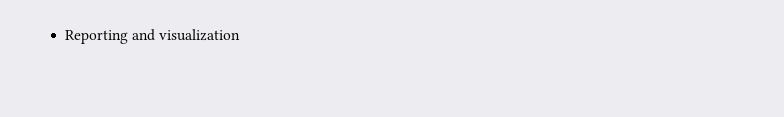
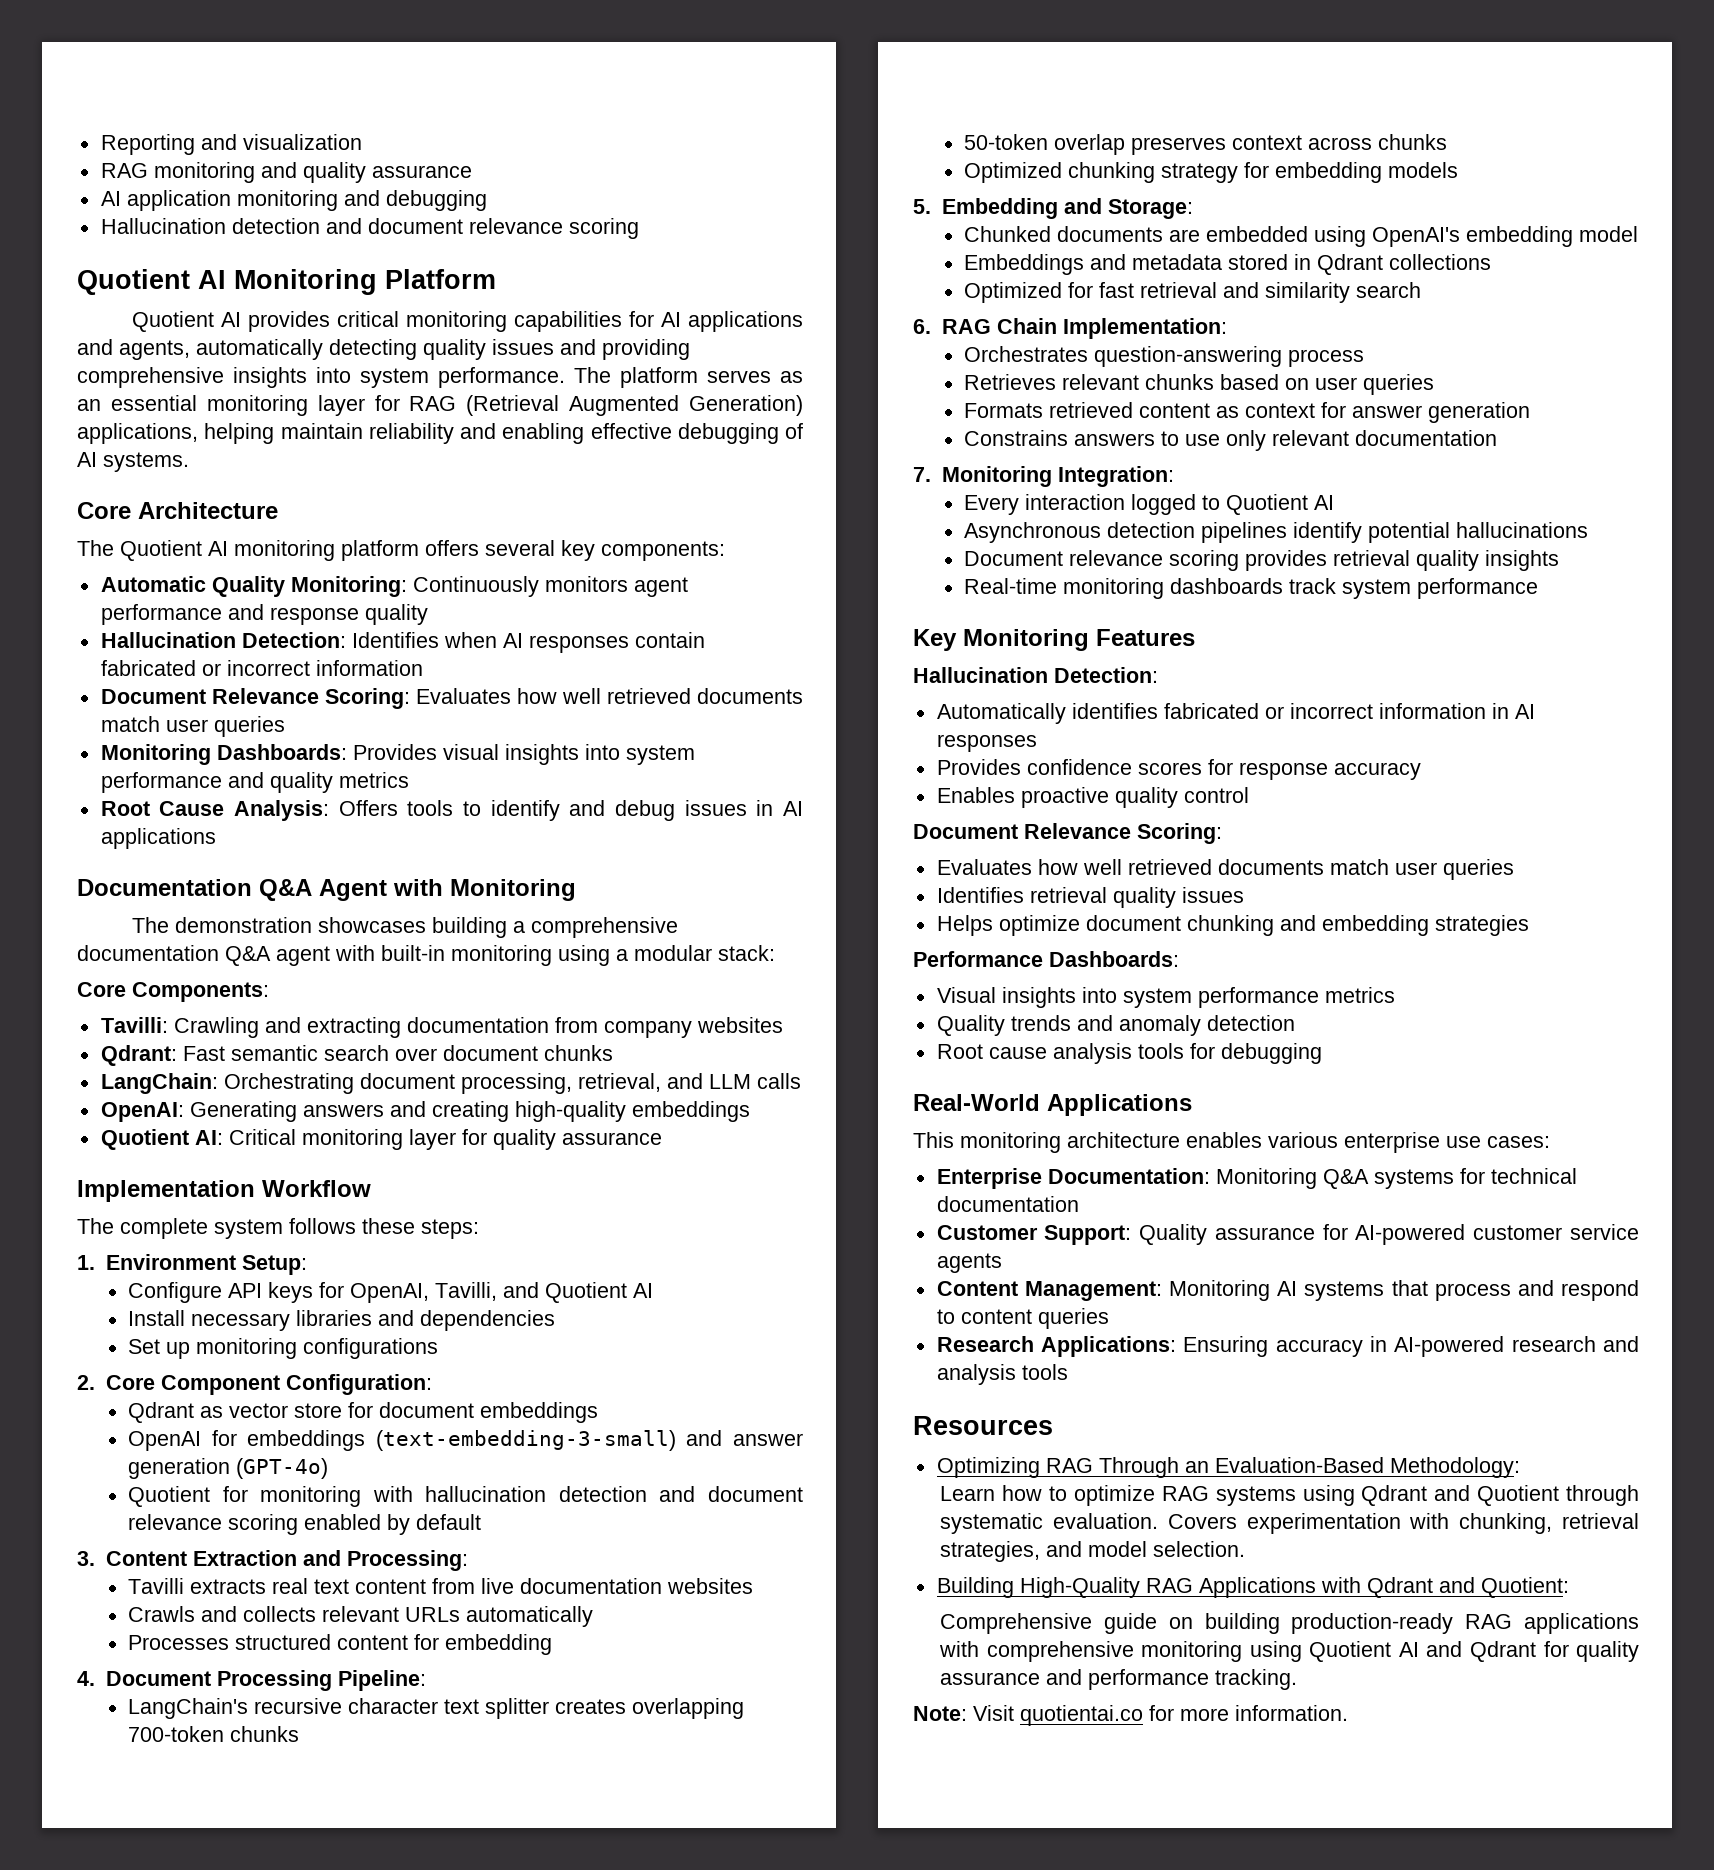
(241, 35) none -> [100,162,472,183] [100,190,487,211] [100,218,639,239] [77,269,496,295] [131,311,804,332] [77,339,690,360] [77,367,803,388] [77,395,803,416] [77,423,803,444] [77,452,189,472] [77,502,278,519] [77,540,725,561] [100,576,688,597] [100,604,428,625] [100,632,705,653] [100,660,423,676] [100,688,803,709] [100,716,285,737] [100,744,695,765] [100,772,409,793] [100,800,803,821] [100,828,216,849] [77,879,576,901] [131,917,678,938] [77,945,775,966] [77,982,269,1002] [100,1017,783,1038] [100,1045,613,1066] [100,1073,801,1094] [100,1101,750,1122] [100,1129,662,1150] [77,1180,371,1202] [77,1218,479,1239] [77,1254,307,1275] [128,1282,654,1303] [128,1310,556,1331] [128,1338,439,1359] [77,1374,432,1395] [128,1402,599,1423] [128,1430,803,1451] [128,1458,329,1479] [128,1486,803,1507] [128,1514,482,1535] [77,1550,468,1571] [128,1578,754,1594] [128,1606,594,1627] [128,1634,553,1655] [77,1670,426,1691] [128,1698,745,1719] [128,1726,300,1742] [964,134,1448,155] [964,162,1459,183] [913,198,1193,219] [964,226,1639,247] [964,254,1492,275] [964,282,1422,303] [913,318,1227,339] [964,346,1365,367] [964,374,1435,395] [964,402,1531,423] [964,430,1498,451] [913,466,1174,487] [964,494,1335,515] [964,522,1589,543] [964,550,1560,571] [964,578,1539,599] [913,629,1195,651] [913,667,1158,683] [936,703,1535,724] [936,734,1037,752] [936,759,1421,780] [936,787,1249,808] [913,823,1222,844] [936,859,1514,880] [936,887,1244,908] [936,915,1529,936] [913,951,1179,967] [936,987,1395,1008] [936,1015,1295,1036] [936,1043,1322,1064] [913,1094,1192,1116] [913,1132,1550,1153] [936,1168,1577,1189] [936,1196,1079,1212] [936,1224,1639,1245] [936,1253,1002,1273] [936,1280,1639,1301] [936,1308,1109,1329] [936,1336,1639,1357] [936,1364,1068,1385] [913,1416,1053,1435] [936,1457,1520,1478] [940,1485,1639,1506] [940,1513,1639,1534] [940,1541,1246,1562] [936,1577,1569,1598] [940,1613,1639,1634] [939,1641,1639,1662] [940,1669,1298,1690] [913,1705,1348,1726] // RAG monitoring and quality assurance // AI application monitoring and debugging // Hallucination detection and document relevance scoring // Quotient AI Monitoring Platform // Quotient AI provides critical monitoring capabilities for AI applications and agents, automatically detecting quality issues and providing comprehensive insights into system performance. The platform serves as an essential monitoring layer for RAG (Retrieval Augmented Generation) applications, helping maintain reliability and enabling effective debugging of AI systems. // Core Architecture // The Quotient AI monitoring platform offers several key components: // Automatic Quality Monitoring: Continuously monitors agent performance and response quality // Hallucination Detection: Identifies when AI responses contain fabricated or incorrect information // Document Relevance Scoring: Evaluates how well retrieved documents match user queries // Monitoring Dashboards: Provides visual insights into system performance and quality metrics // Root Cause Analysis: Offers tools to identify and debug issues in AI applications // Documentation Q&A Agent with Monitoring // The demonstration showcases building a comprehensive documentation Q&A agent with built-in monitoring using a modular stack: // Core Components: // Tavilli: Crawling and extracting documentation from company websites // Qdrant: Fast semantic search over document chunks // LangChain: Orchestrating document processing, retrieval, and LLM calls // OpenAI: Generating answers and creating high-quality embeddings // Quotient AI: Critical monitoring layer for quality assurance // Implementation Workflow // The complete system follows these steps: // 1. Environment Setup: // Configure API keys for OpenAI, Tavilli, and Quotient AI // Install necessary libraries and dependencies // Set up monitoring configurations // 2. Core Component Configuration: // Qdrant as vector store for document embeddings // OpenAI for embeddings (text-embedding-3-small) and answer generation (GPT-4o) // Quotient for monitoring with hallucination detection and document relevance scoring enabled by default // 3. Content Extraction and Processing: // Tavilli extracts real text content from live documentation websites // Crawls and collects relevant URLs automatically // Processes structured content for embedding // 4. Document Processing Pipeline: // LangChain's recursive character text splitter creates overlapping 700-token chunks // 50-token overlap preserves context across chunks // Optimized chunking strategy for embedding models // 5. Embedding and Storage: // Chunked documents are embedded using OpenAI's embedding model // Embeddings and metadata stored in Qdrant collections // Optimized for fast retrieval and similarity search // 6. RAG Chain Implementation: // Orchestrates question-answering process // Retrieves relevant chunks based on user queries // Formats retrieved content as context for answer generation // Constrains answers to use only relevant documentation // 7. Monitoring Integration: // Every interaction logged to Quotient AI // Asynchronous detection pipelines identify potential hallucinations // Document relevance scoring provides retrieval quality insights // Real-time monitoring dashboards track system performance // Key Monitoring Features // Hallucination Detection: // Automatically identifies fabricated or incorrect information in AI responses // Provides confidence scores for response accuracy // Enables proactive quality control // Document Relevance Scoring: // Evaluates how well retrieved documents match user queries // Identifies retrieval quality issues // Helps optimize document chunking and embedding strategies // Performance Dashboards: // Visual insights into system performance metrics // Quality trends and anomaly detection // Root cause analysis tools for debugging // Real-World Applications // This monitoring architecture enables various enterprise use cases: // Enterprise Documentation: Monitoring Q&A systems for technical documentation // Customer Support: Quality assurance for AI-powered customer service agents // Content Management: Monitoring AI systems that process and respond to content queries // Research Applications: Ensuring accuracy in AI-powered research and analysis tools // Resources // Optimizing RAG Through an Evaluation-Based Methodology: // Learn how to optimize RAG systems using Qdrant and Quotient through systematic evaluation. Covers experimentation with chunking, retrieval strategies, and model selection. // Building High-Quality RAG Applications with Qdrant and Quotient: // Comprehensive guide on building production-ready RAG applications with comprehensive monitoring using Quotient AI and Qdrant for quality assurance and performance tracking. // Note: Visit quotientai.co for more information.

